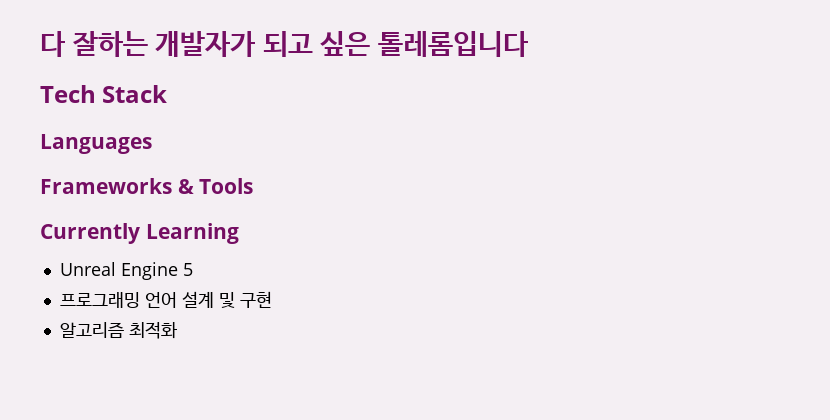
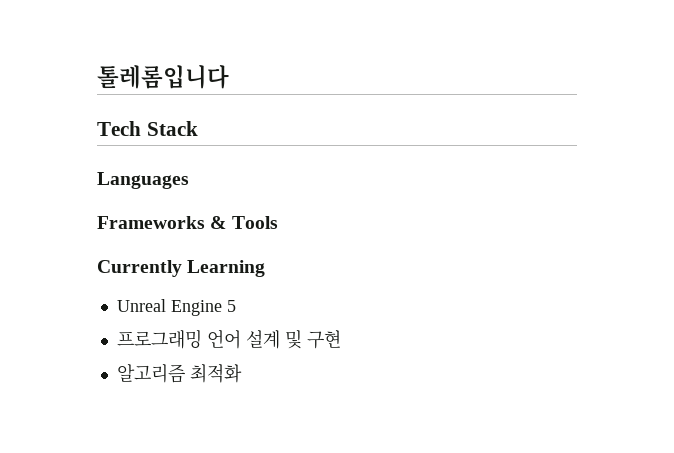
[40,31,371,57] 다 잘하는 개발자가 되고 싶은 -> (97, 77) none

